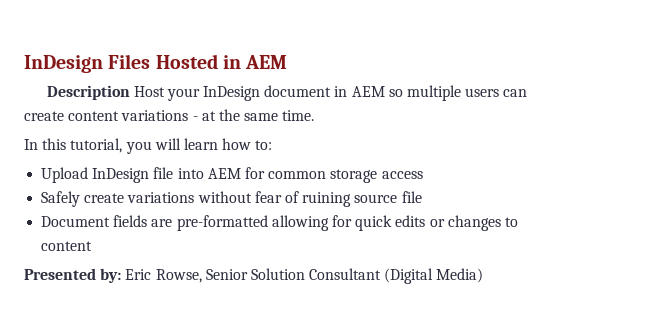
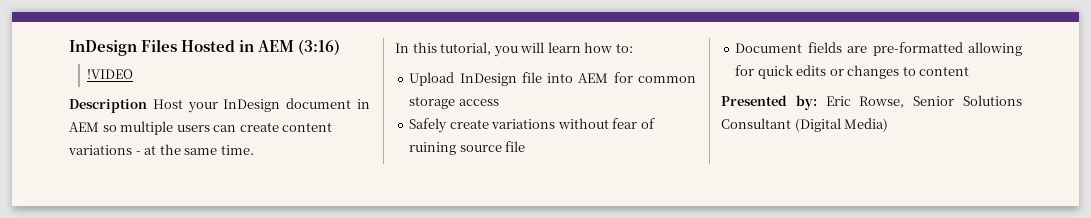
(288, 62) none -> [298,39,341,55] [87,69,134,79] (3:16) // !VIDEO
[250,268,305,280] Solution -> [963,95,1022,106] Solutions

